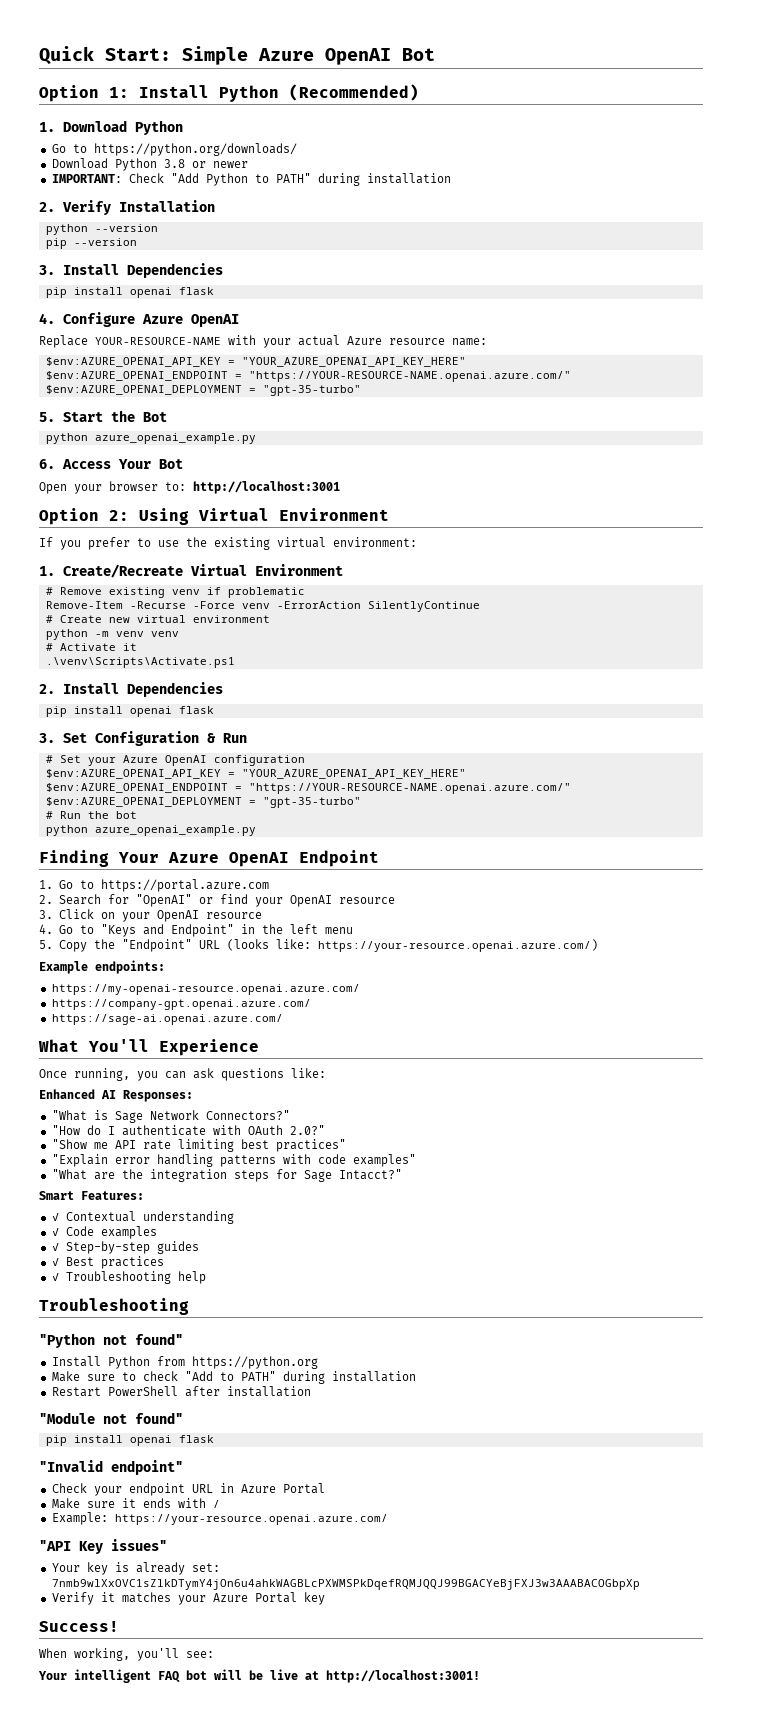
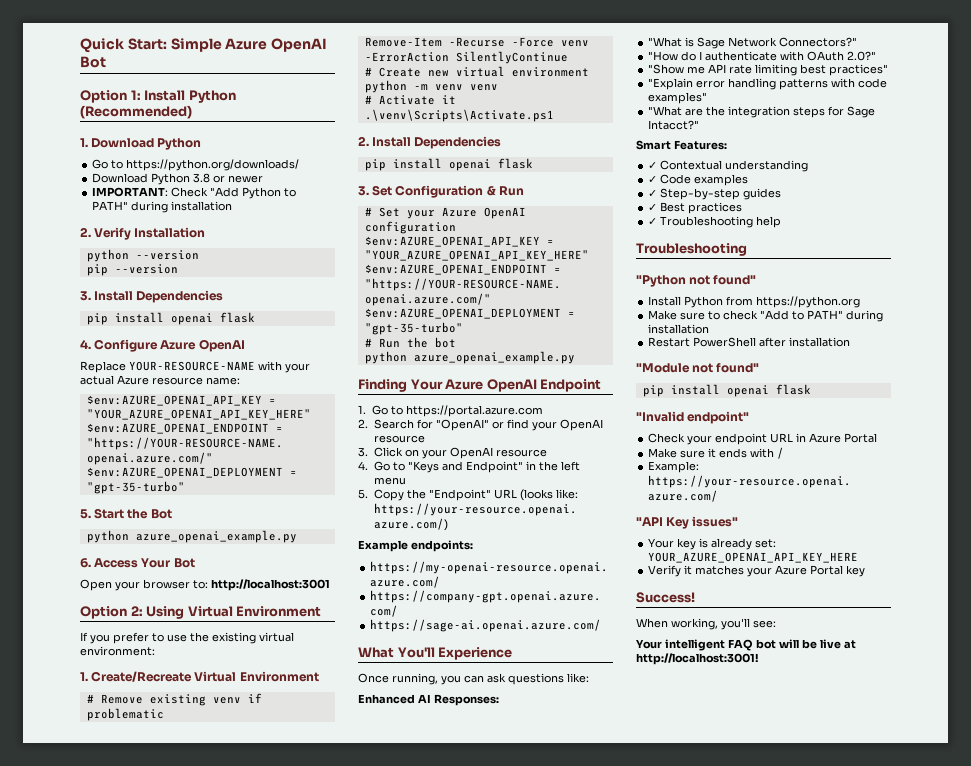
[51,1579,640,1590] 7nmb9wlXxOVC1sZlkDTymY4jOn6u4ahkWAGBLcPXWMSPkDqefRQMJQQJ99BGACYeBjFXJ3w3AAABACOGbpXp -> [648,552,859,563] YOUR_AZURE_OPENAI_API_KEY_HERE

